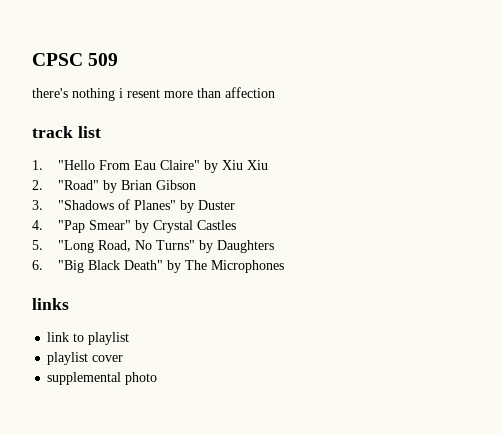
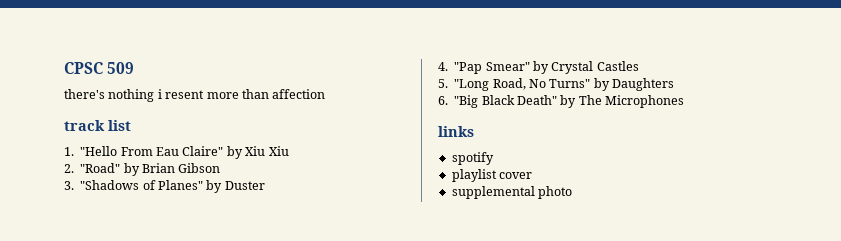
[47,332,130,345] link to playlist -> [451,152,494,165] spotify

